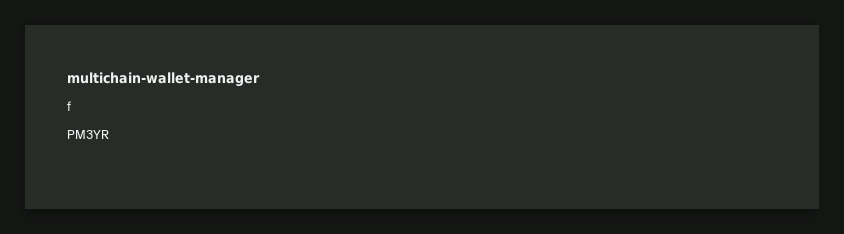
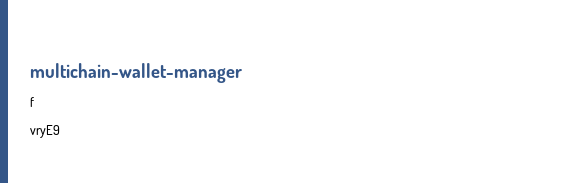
[67,130,109,139] PM3YR -> [30,125,60,138] vryE9

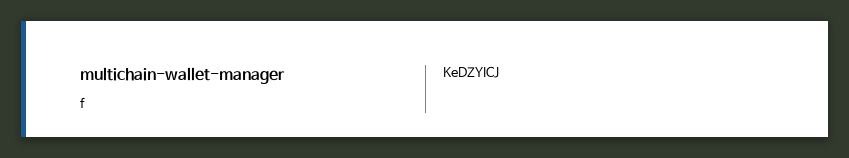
[30,125,60,138] vryE9 -> [443,66,499,78] KeDZYICJ

